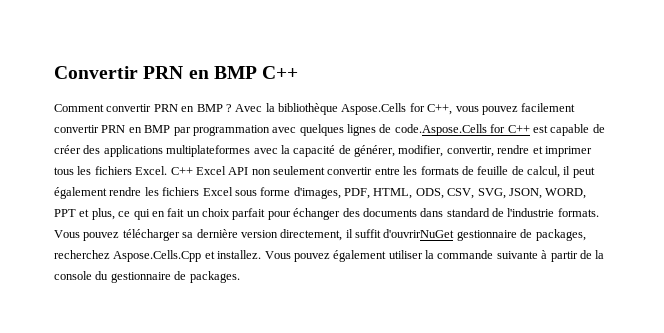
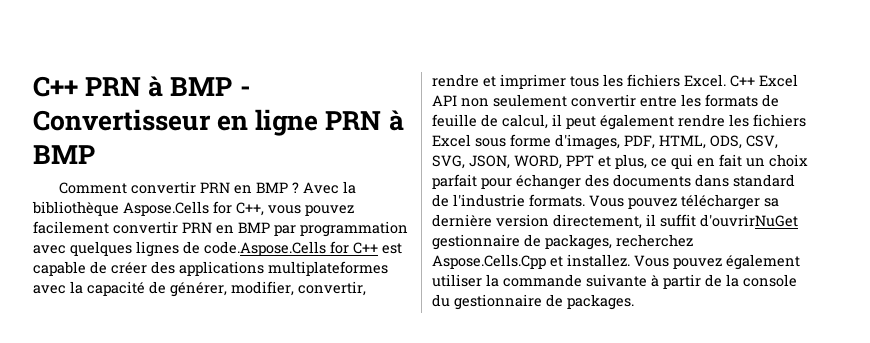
[54,66,299,79] Convertir PRN en BMP C++ -> [33,76,251,97] [33,109,404,136] [33,145,95,164] C++ PRN à BMP - Convertisseur en ligne PRN à BMP

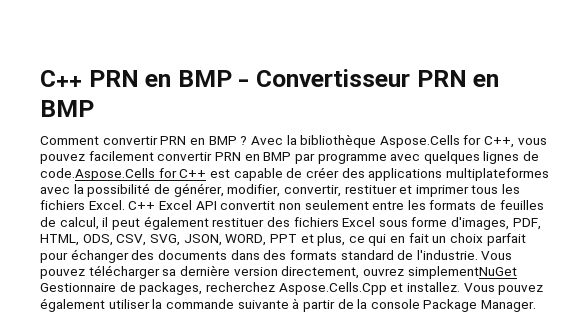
[148,76,164,97] à -> [145,74,172,87] en
[217,109,404,136] en ligne PRN à -> [416,70,500,87] PRN en
[300,221,408,237] programmation -> [317,153,387,164] programme
[87,281,145,296] capacité -> [87,183,151,197] possibilité
[432,74,479,87] rendre -> [344,185,397,194] restituer
(457, 100) none -> [220,201,276,210] convertit
[571,94,636,107] convertir -> (369, 205) none
[432,114,477,127] feuille -> [499,200,544,210] feuilles
[678,114,749,127] rendre les -> [212,217,290,227] restituer des
[733,174,795,187] [432,194,585,207] standard de l'industrie formats. -> [263,250,478,260] des formats standard de l'industrie.
[646,214,798,227] [432,234,520,250] il suffit d'ouvrirNuGet gestionnaire -> [362,266,517,279] [40,283,116,292] ouvrez simplementNuGet Gestionnaire
[432,294,634,310] du gestionnaire de packages. -> [423,299,537,312] Package Manager.

